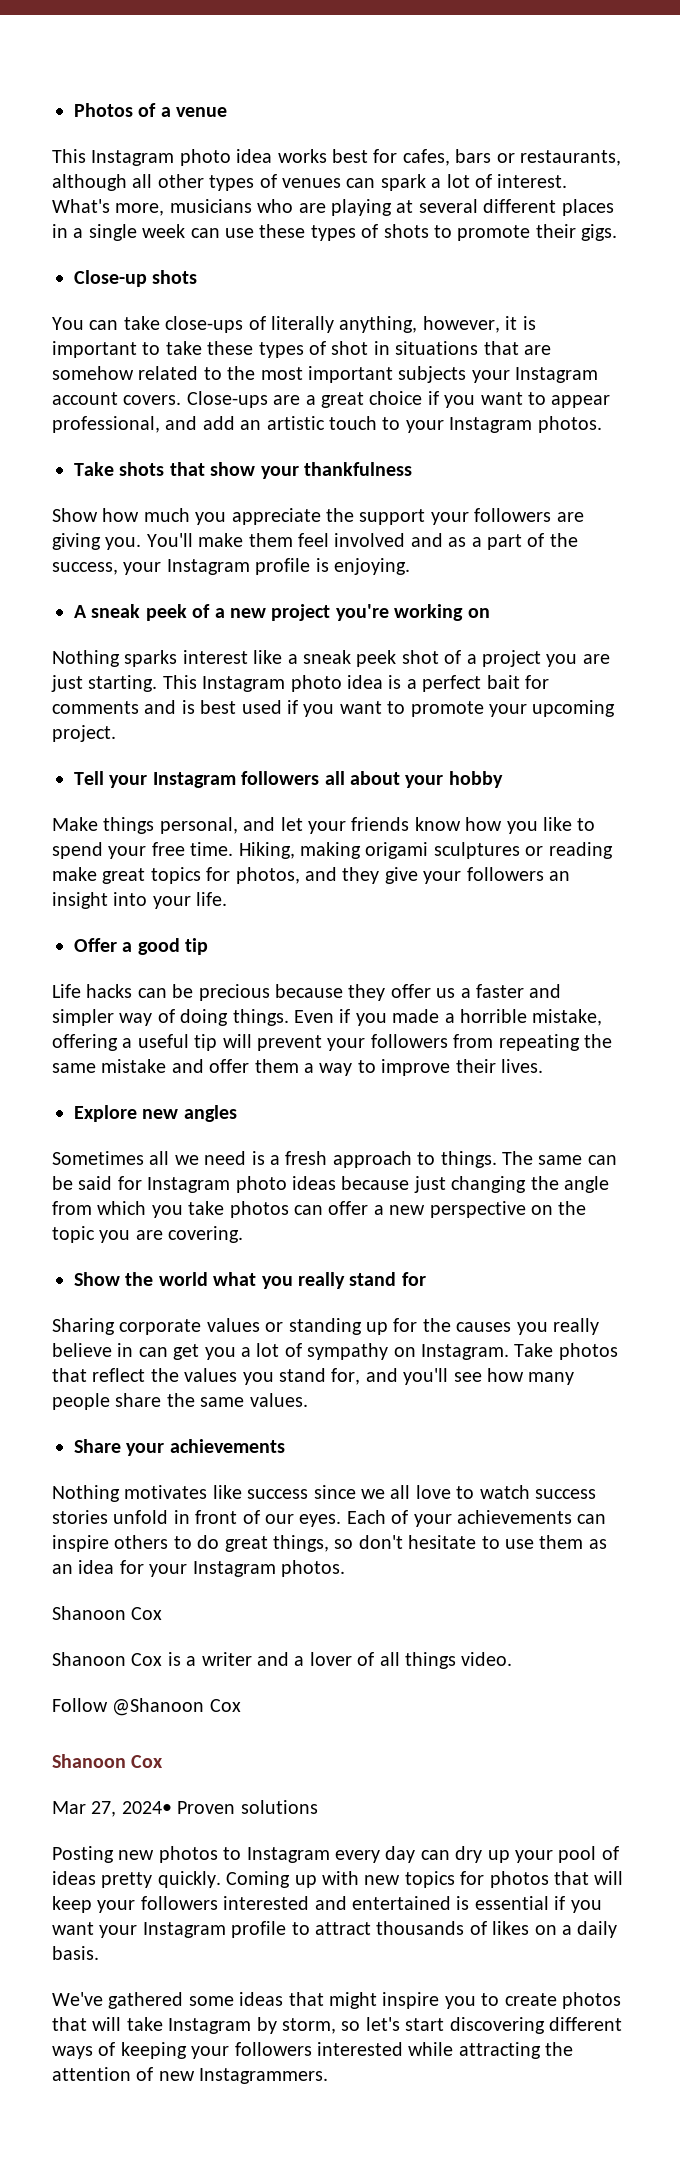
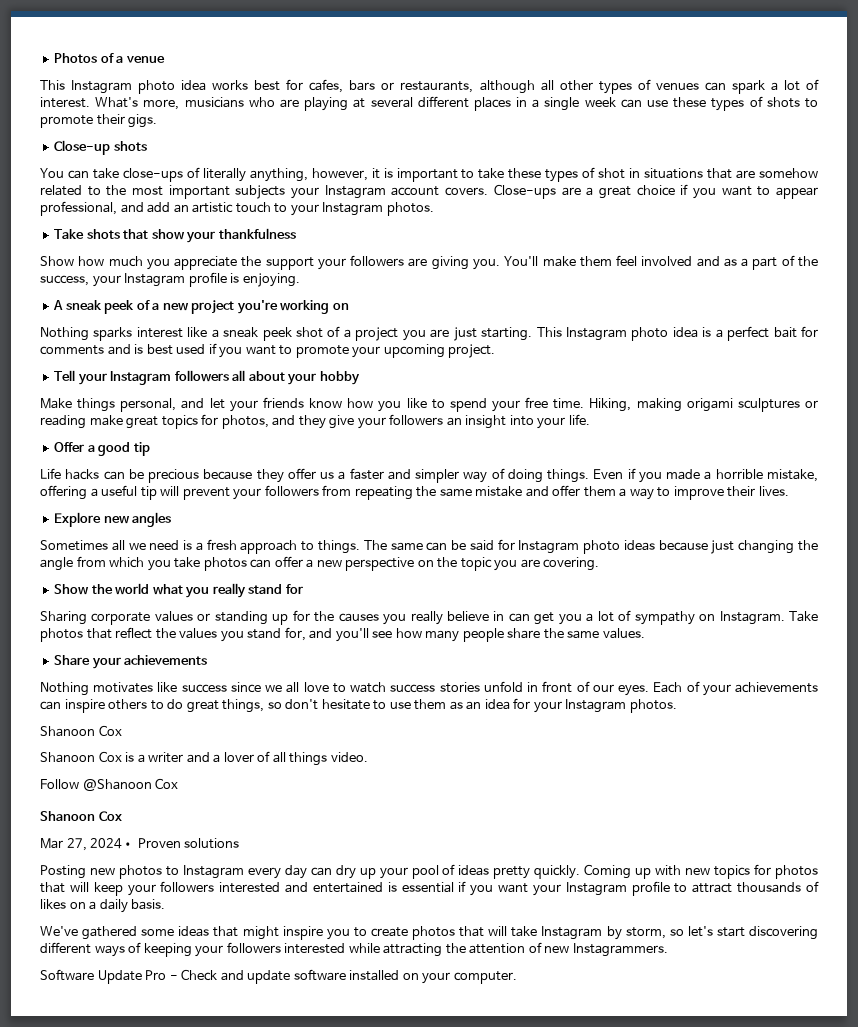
(329, 2076) none -> [40,969,517,984] // Software Update Pro - Check and update software installed on your computer.

